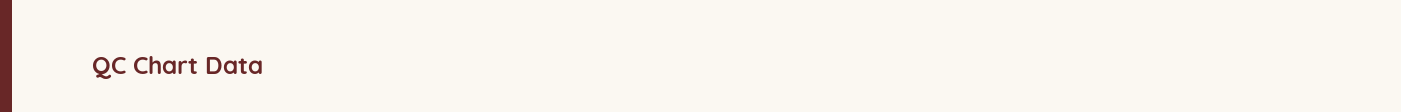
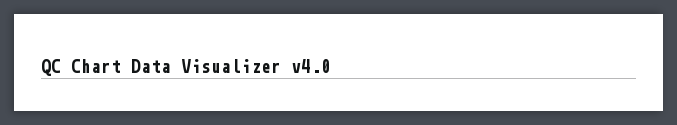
(263, 65) none -> [181,59,331,73] Visualizer v4.0

